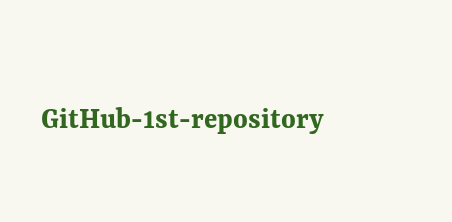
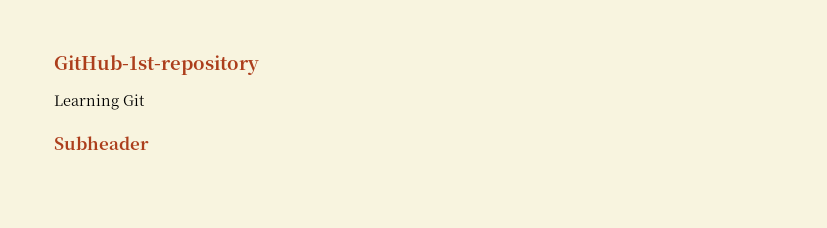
(324, 120) none -> [54,94,145,110] [54,136,149,150] // Learning Git // Subheader

